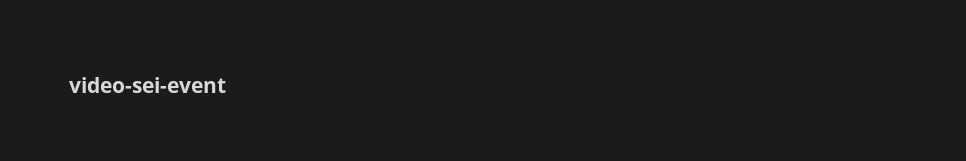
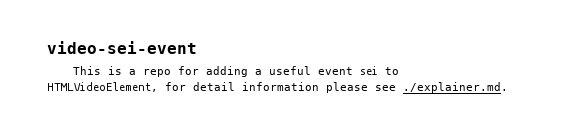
(226, 85) none -> [72,66,399,77] [47,82,508,93] // This is a repo for adding a useful event sei to HTMLVideoElement, for detail information please see ./explainer.md.

